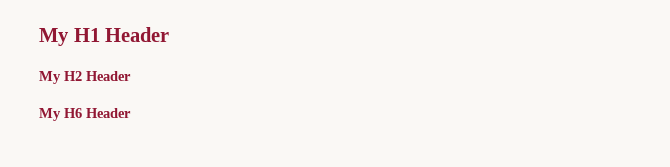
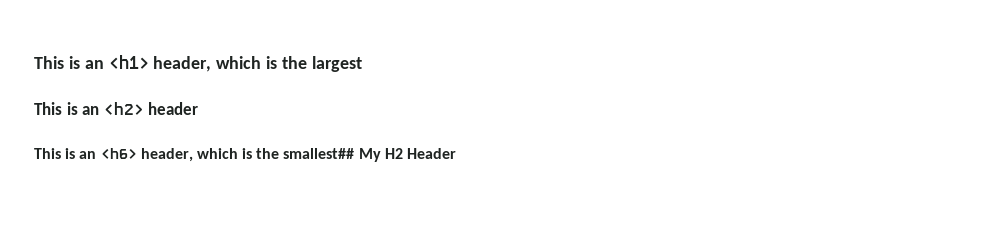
[39,27,170,46] My H1 Header // -> [34,55,362,72] [34,102,199,115] [34,148,355,162] This is an <h1> header, which is the largest // This is an <h2> header // This is an <h6> header, which is the smallest##
[39,108,131,121] // My H6 Header -> (457, 153) none

